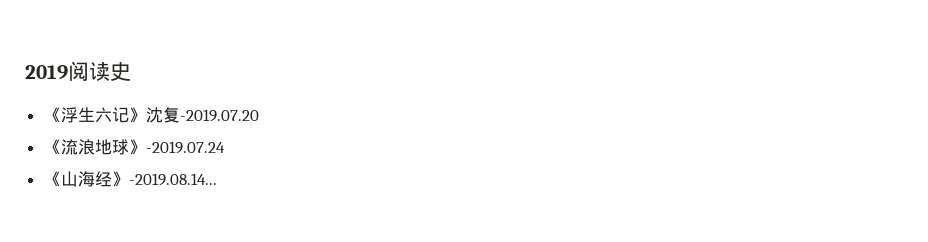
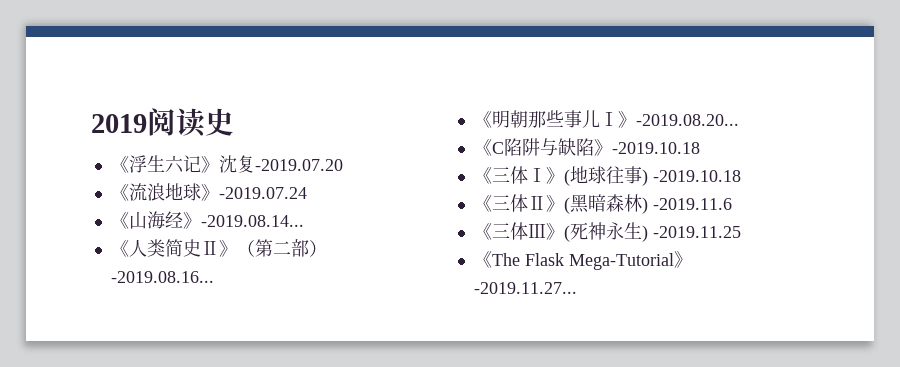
(217, 179) none -> [110,239,327,257] [110,271,214,283] [473,110,739,128] [473,138,700,156] [473,166,741,186] [473,194,732,214] [473,222,741,242] [473,251,692,270] [473,282,577,294] // 《人类简史Ⅱ》（第二部）-2019.08.16... // 《明朝那些事儿Ⅰ》-2019.08.20... // 《C陷阱与缺陷》-2019.10.18 // 《三体Ⅰ》(地球往事) -2019.10.18 // 《三体Ⅱ》(黑暗森林) -2019.11.6 // 《三体Ⅲ》(死神永生) -2019.11.25 // 《The Flask Mega-Tutorial》-2019.11.27...

